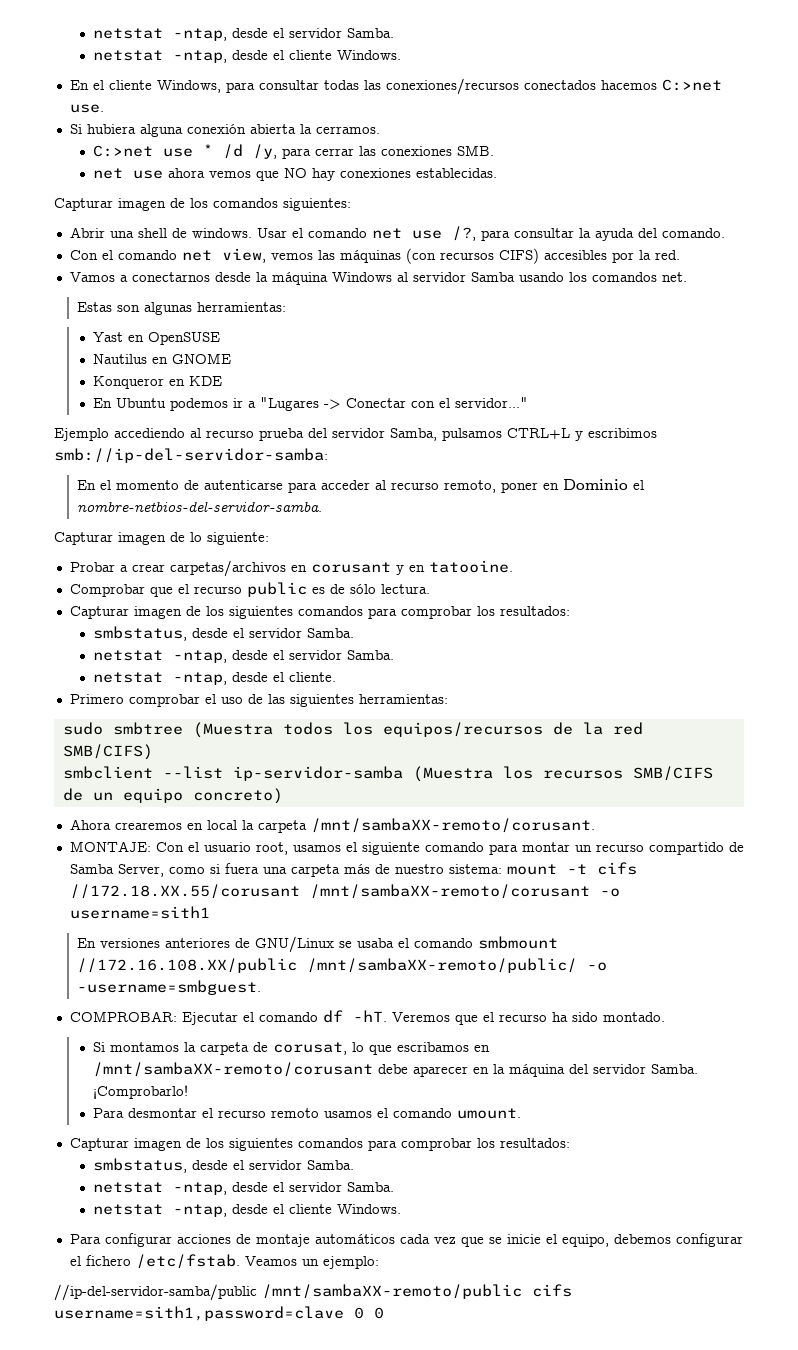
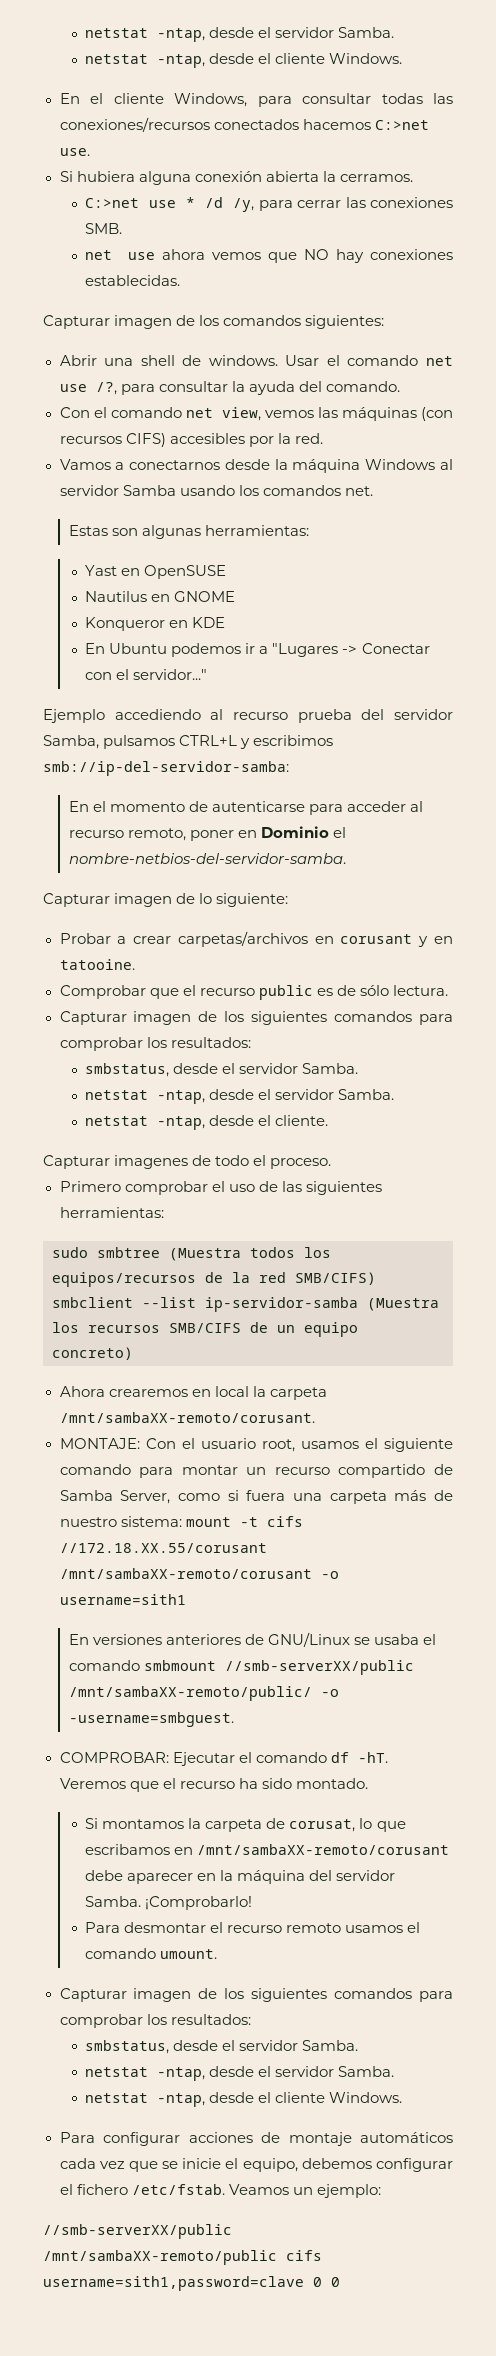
(336, 677) none -> [43,1155,332,1169] // Capturar imagenes de todo el proceso.
[76,958,297,973] //172.16.108.XX/public -> [224,1660,414,1675] //smb-serverXX/public
[54,1284,257,1301] //ip-del-servidor-samba/public -> [43,2224,232,2239] //smb-serverXX/public

